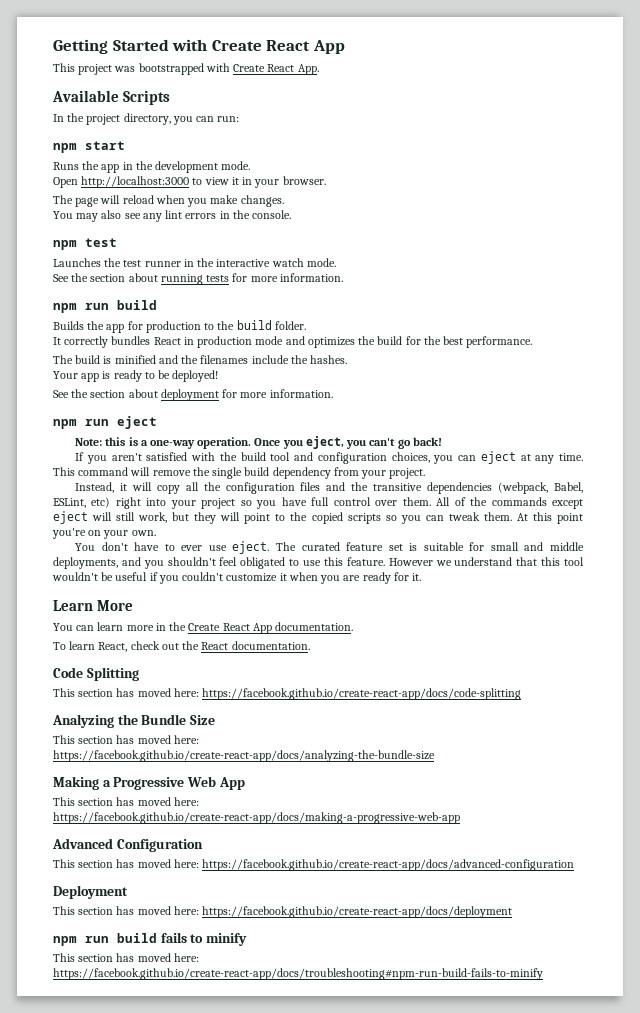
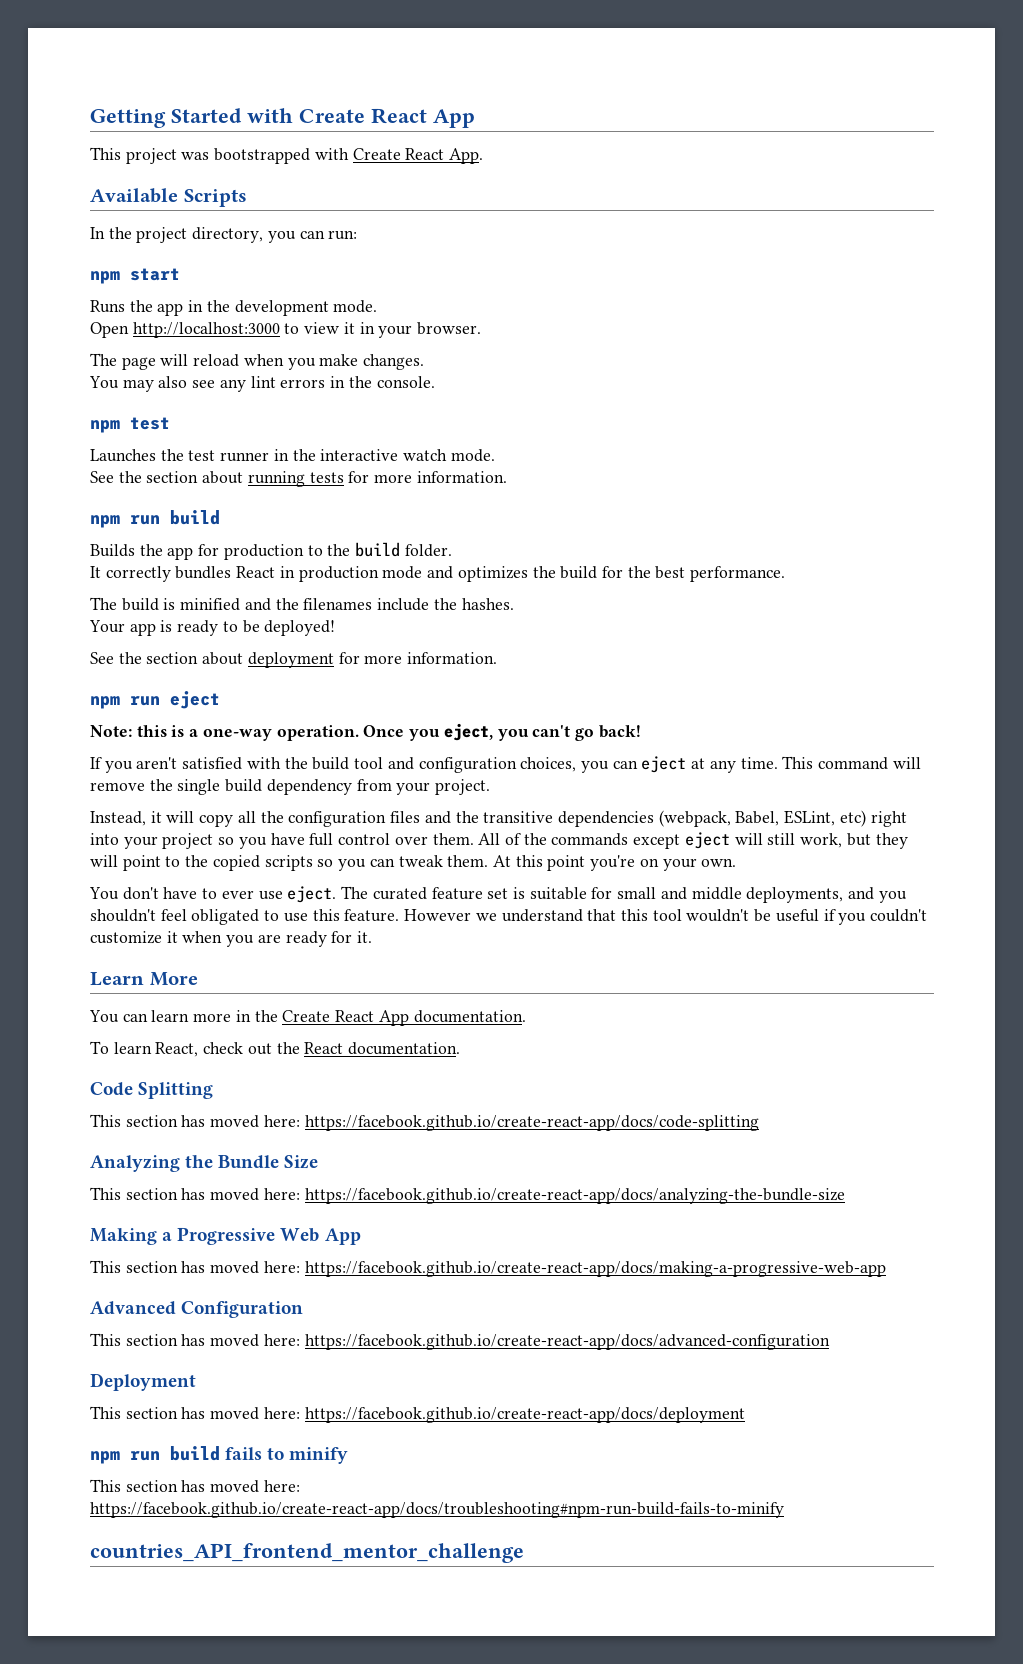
(543, 974) none -> [90,1543,524,1563] // countries_API_frontend_mentor_challenge

